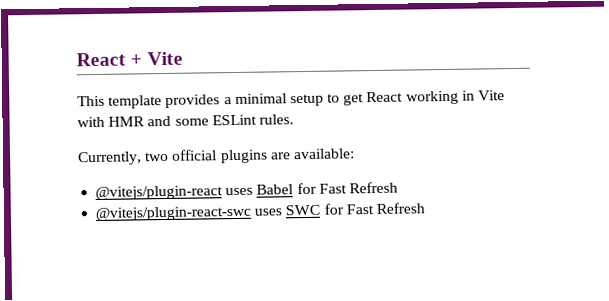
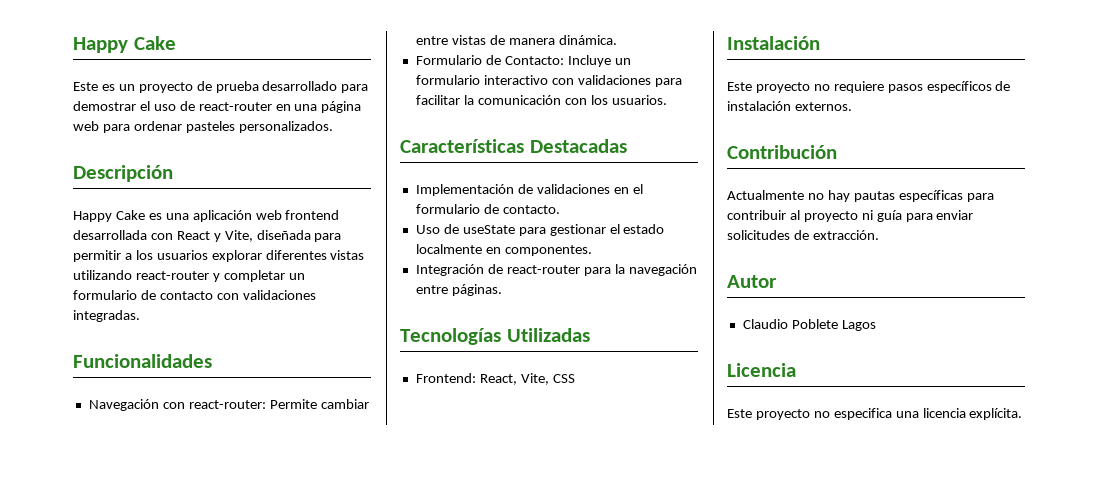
[76,51,183,67] [77,90,506,109] [77,114,294,128] [78,148,355,166] [95,181,398,200] [95,202,425,221] React + Vite // This template provides a minimal setup to get React working in Vite with HMR and some ESLint rules. // Currently, two official plugins are available: // @vitejs/plugin-react uses Babel for Fast Refresh // @vitejs/plugin-react-swc uses SWC for Fast Refresh -> [73,36,176,53] [73,81,369,93] [73,101,362,113] [73,121,333,133] [73,165,173,182] [73,210,340,222] [73,230,342,242] [73,250,365,262] [73,270,305,282] [73,290,316,300] [73,310,140,322] [73,354,212,368] [88,399,369,411] [415,35,617,45] [415,55,631,67] [415,75,682,87] [415,95,667,105] [400,139,627,153] [415,184,643,196] [415,204,560,214] [415,224,665,236] [415,244,592,256] [415,264,697,276] [415,284,502,296] [400,328,590,345] [415,373,575,385] [727,36,820,50] [727,81,1011,93] [727,101,852,111] [727,145,837,159] [727,190,994,202] [727,210,974,222] [727,230,879,240] [727,275,777,288] [742,319,876,331] [727,363,796,377] [727,408,1023,420] Happy Cake // Este es un proyecto de prueba desarrollado para demostrar el uso de react-router en una página web para ordenar pasteles personalizados. // Descripción // Happy Cake es una aplicación web frontend desarrollada con React y Vite, diseñada para permitir a los usuarios explorar diferentes vistas utilizando react-router y completar un formulario de contacto con validaciones integradas. // Funcionalidades // Navegación con react-router: Permite cambiar entre vistas de manera dinámica. // Formulario de Contacto: Incluye un formulario interactivo con validaciones para facilitar la comunicación con los usuarios. // Características Destacadas // Implementación de validaciones en el formulario de contacto. // Uso de useState para gestionar el estado localmente en componentes. // Integración de react-router para la navegación entre páginas. // Tecnologías Utilizadas // Frontend: React, Vite, CSS // Instalación // Este proyecto no requiere pasos específicos de instalación externos. // Contribución // Actualmente no hay pautas específicas para contribuir al proyecto ni guía para enviar solicitudes de extracción. // Autor // Claudio Poblete Lagos // Licencia // Este proyecto no especifica una licencia explícita.

